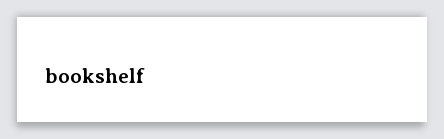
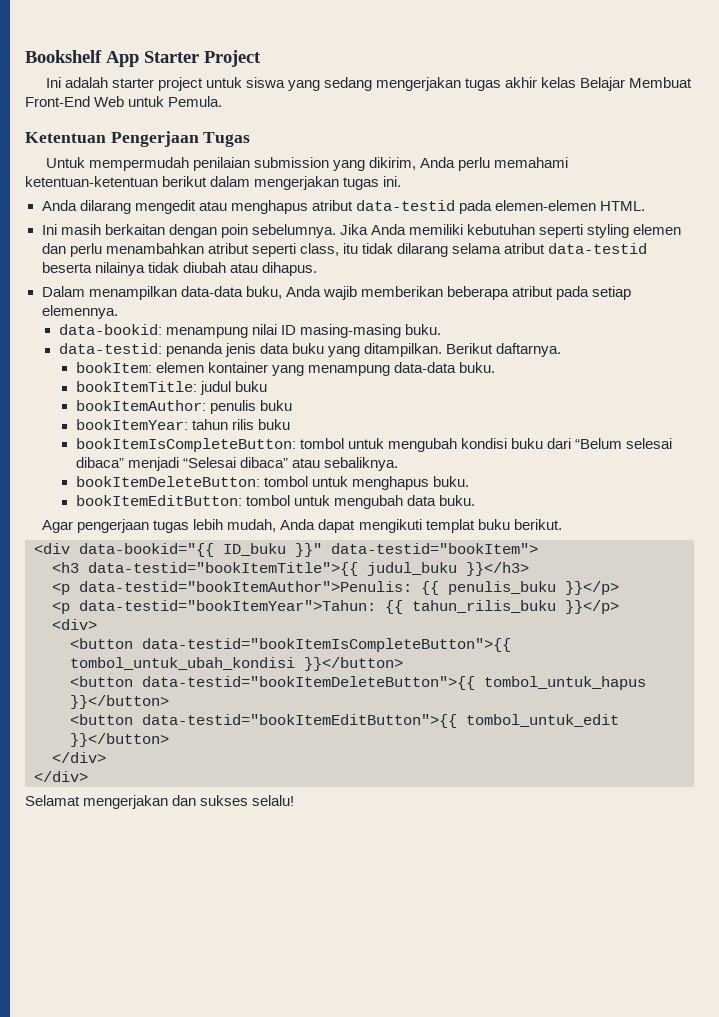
[45,68,145,83] bookshelf -> [25,50,261,67] [45,77,693,91] [25,96,223,107] [25,131,251,147] [45,157,568,171] [25,176,402,190] [41,200,645,214] [41,224,682,238] [41,243,648,257] [41,262,317,276] [41,286,631,300] [41,305,118,319] [58,324,441,338] [58,343,562,357] [75,362,496,376] [75,381,267,395] [75,400,292,414] [75,419,290,430] [75,438,673,452] [75,457,399,471] [75,476,470,490] [75,495,476,509] [42,519,562,533] [34,543,538,557] [52,562,529,576] [52,581,619,595] [52,600,619,614] [52,619,97,630] [70,638,511,652] [70,657,403,671] [70,676,646,690] [70,695,169,709] [70,714,619,728] [70,733,169,747] [52,752,106,763] [34,771,88,782] [25,795,295,809] Bookshelf App Starter Project // Ini adalah starter project untuk siswa yang sedang mengerjakan tugas akhir kelas Belajar Membuat Front-End Web untuk Pemula. // Ketentuan Pengerjaan Tugas // Untuk mempermudah penilaian submission yang dikirim, Anda perlu memahami ketentuan-ketentuan berikut dalam mengerjakan tugas ini. // Anda dilarang mengedit atau menghapus atribut data-testid pada elemen-elemen HTML. // Ini masih berkaitan dengan poin sebelumnya. Jika Anda memiliki kebutuhan seperti styling elemen dan perlu menambahkan atribut seperti class, itu tidak dilarang selama atribut data-testid beserta nilainya tidak diubah atau dihapus. // Dalam menampilkan data-data buku, Anda wajib memberikan beberapa atribut pada setiap elemennya. // data-bookid: menampung nilai ID masing-masing buku. // data-testid: penanda jenis data buku yang ditampilkan. Berikut daftarnya. // bookItem: elemen kontainer yang menampung data-data buku. // bookItemTitle: judul buku // bookItemAuthor: penulis buku // bookItemYear: tahun rilis buku // bookItemIsCompleteButton: tombol untuk mengubah kondisi buku dari “Belum selesai dibaca” menjadi “Selesai dibaca” atau sebaliknya. // bookItemDeleteButton: tombol untuk menghapus buku. // bookItemEditButton: tombol untuk mengubah data buku. // Agar pengerjaan tugas lebih mudah, Anda dapat mengikuti templat buku berikut. // <div data-bookid="{{ ID_buku }}" data-testid="bookItem"> // <h3 data-testid="bookItemTitle">{{ judul_buku }}</h3> // <p data-testid="bookItemAuthor">Penulis: {{ penulis_buku }}</p> // <p data-testid="bookItemYear">Tahun: {{ tahun_rilis_buku }}</p> // <div> // <button data-testid="bookItemIsCompleteButton">{{ tombol_untuk_ubah_kondisi }}</button> // <button data-testid="bookItemDeleteButton">{{ tombol_untuk_hapus }}</button> // <button data-testid="bookItemEditButton">{{ tombol_untuk_edit }}</button> // </div> // </div> // Selamat mengerjakan dan sukses selalu!

